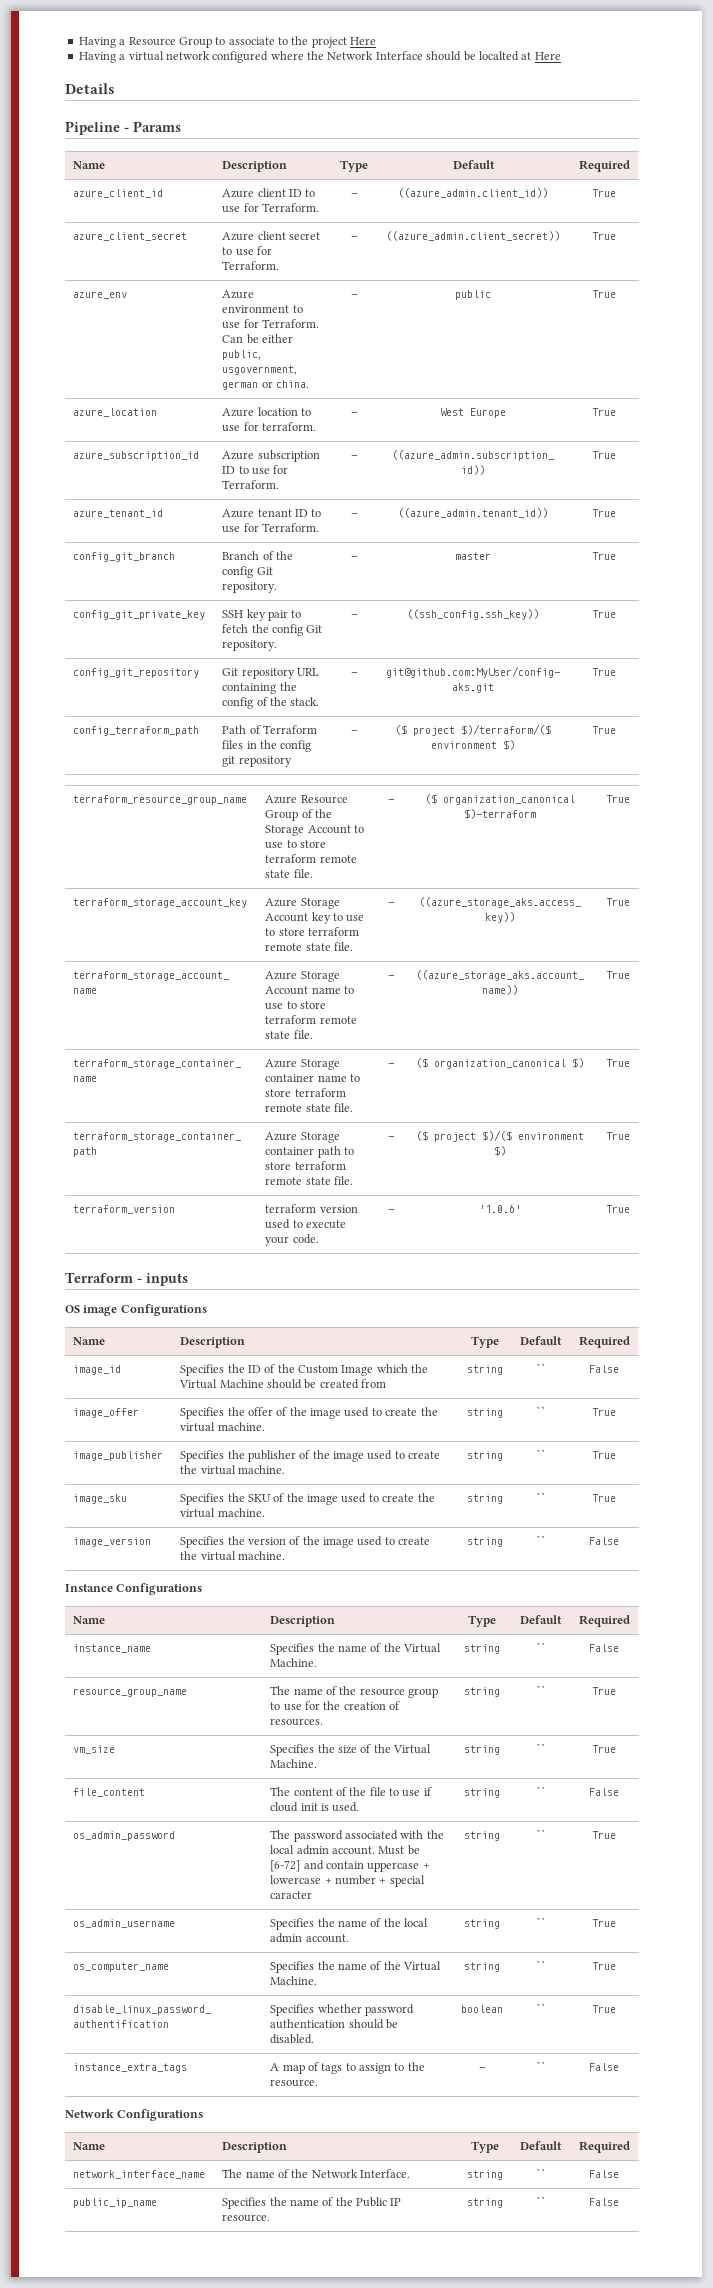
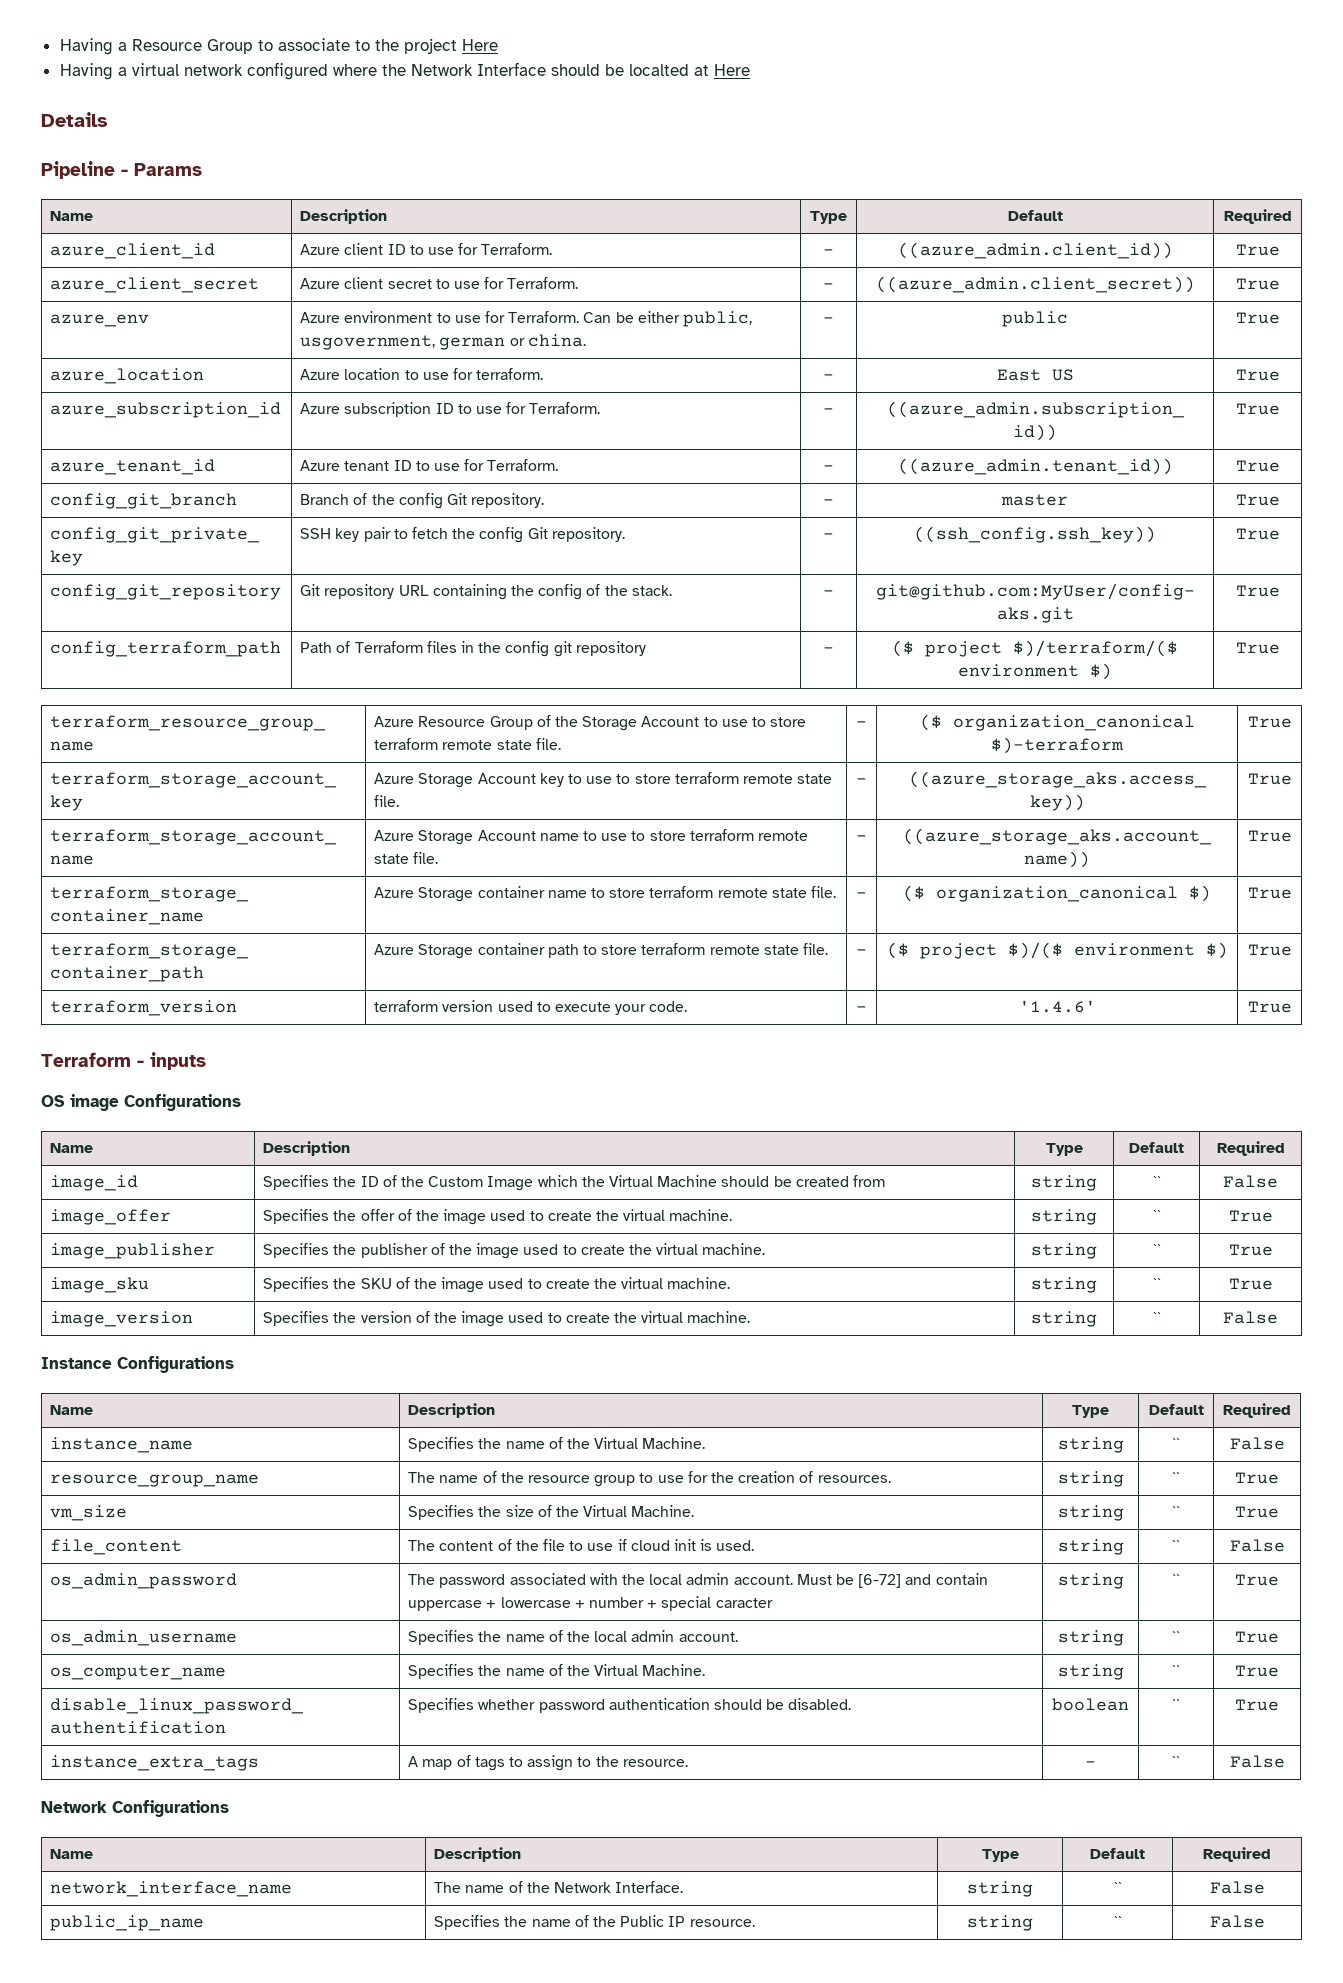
[440,408,506,418] West Europe -> [996,369,1074,381] East US
[478,1204,521,1213] '1.0.6' -> [1018,1000,1096,1013] '1.4.6'

